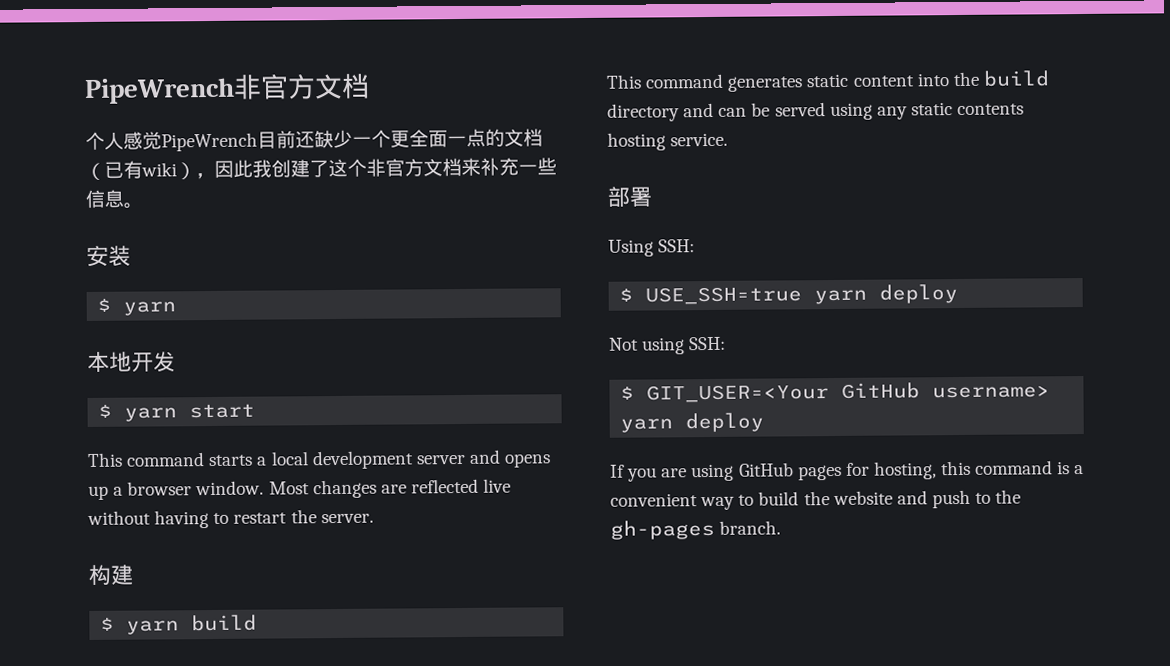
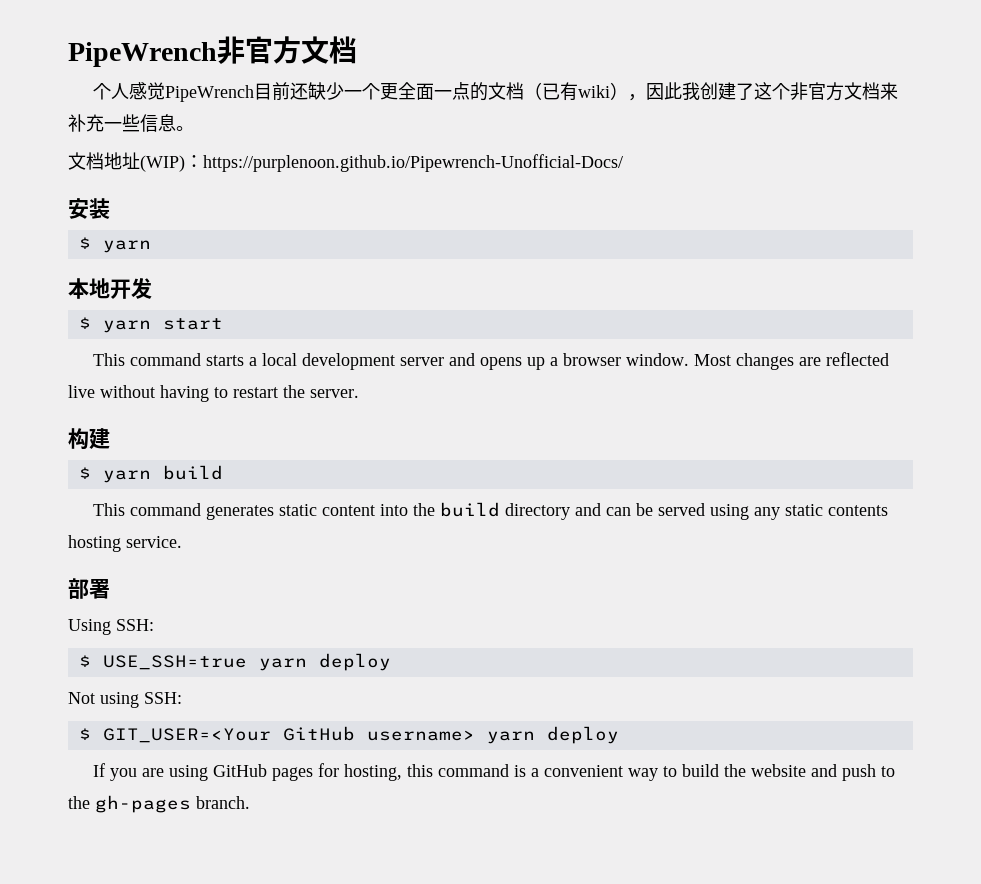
(143, 205) none -> [68,152,623,172] // 文档地址(WIP)：https://purplenoon.github.io/Pipewrench-Unofficial-Docs/

